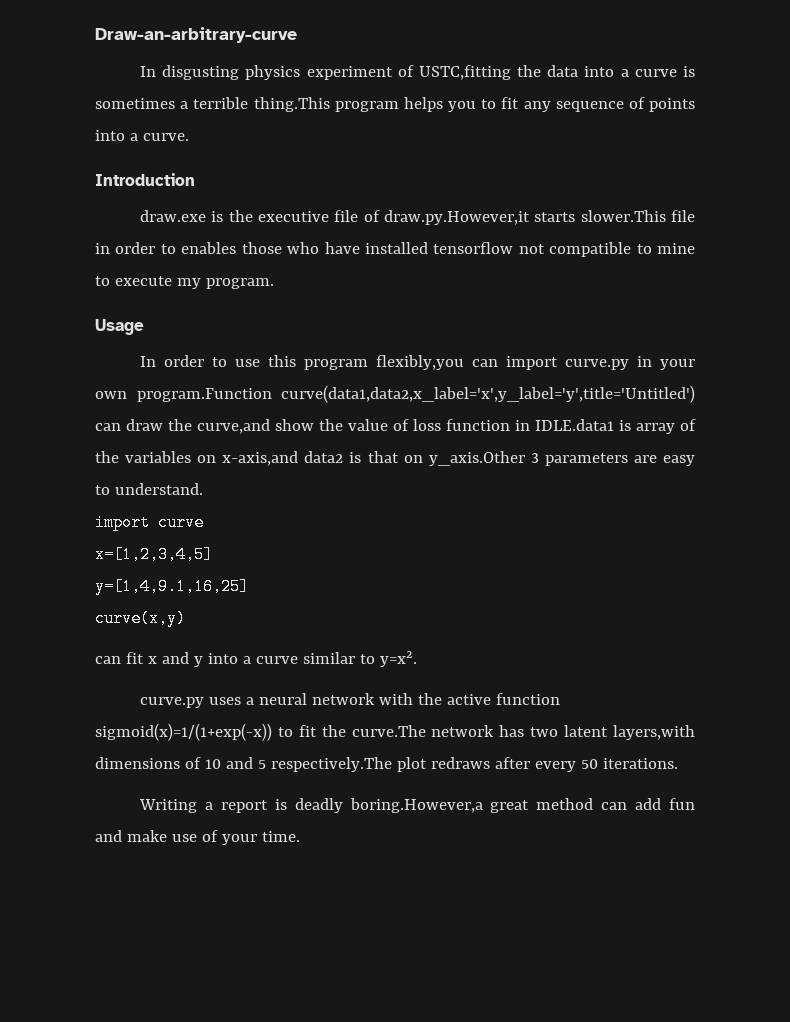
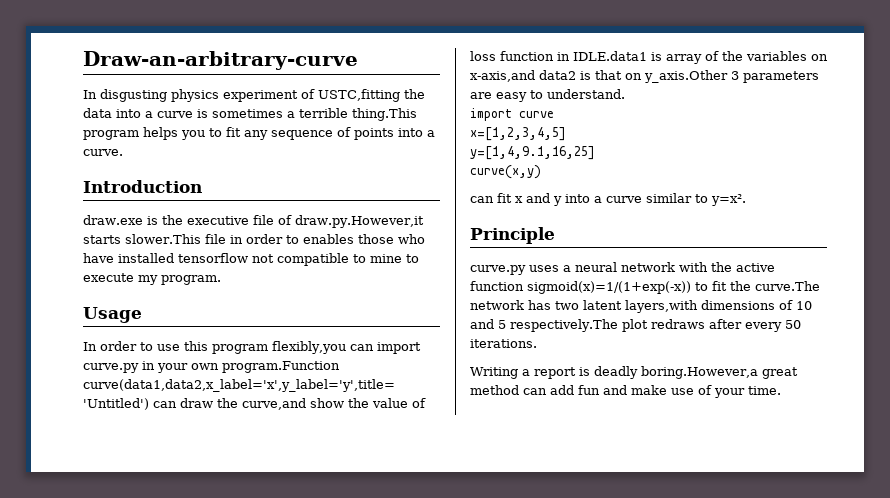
(417, 659) none -> [470,227,555,244] // Principle

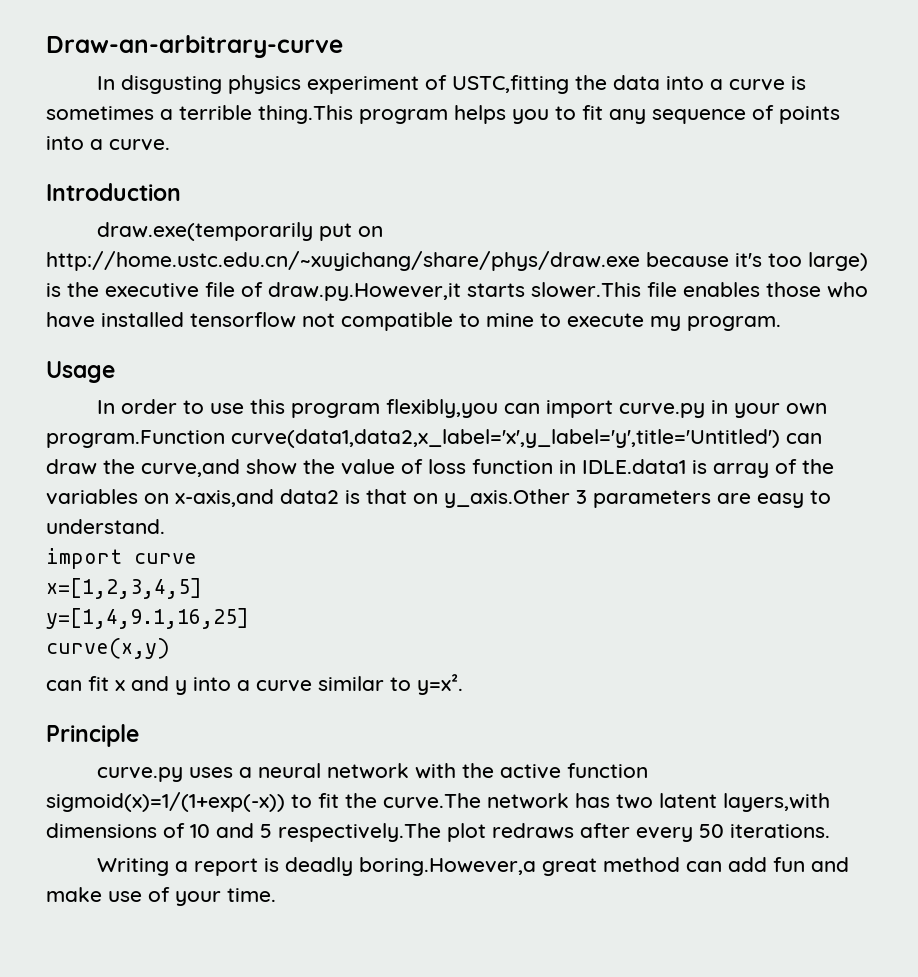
[83,215,143,225] draw.exe -> [97,222,384,241] [46,251,868,271] draw.exe(temporarily put on http://home.ustc.edu.cn/~xuyichang/share/phys/draw.exe because it's too large)
[229,234,299,244] in order to -> (677, 289) none

